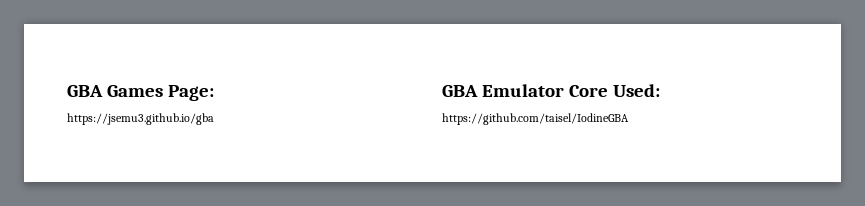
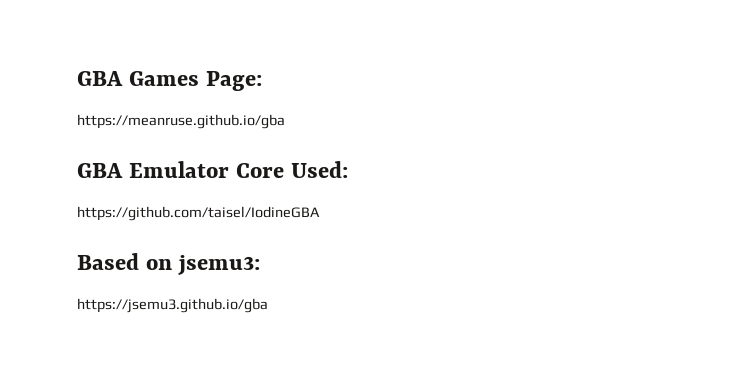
[67,113,214,125] https://jsemu3.github.io/gba -> [77,114,285,129] https://meanruse.github.io/gba
(629, 119) none -> [77,253,261,275] [77,298,268,313] // Based on jsemu3: // https://jsemu3.github.io/gba

